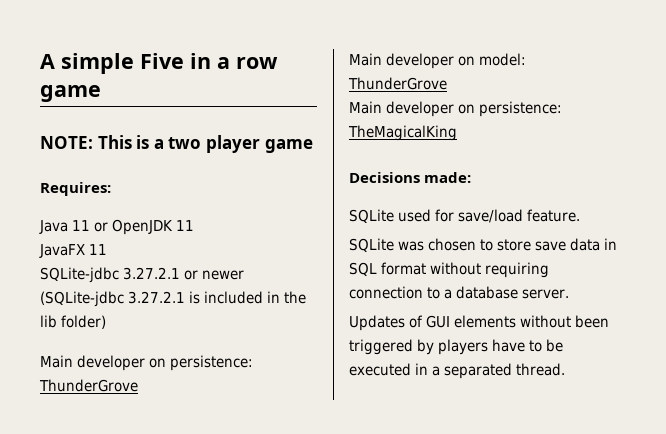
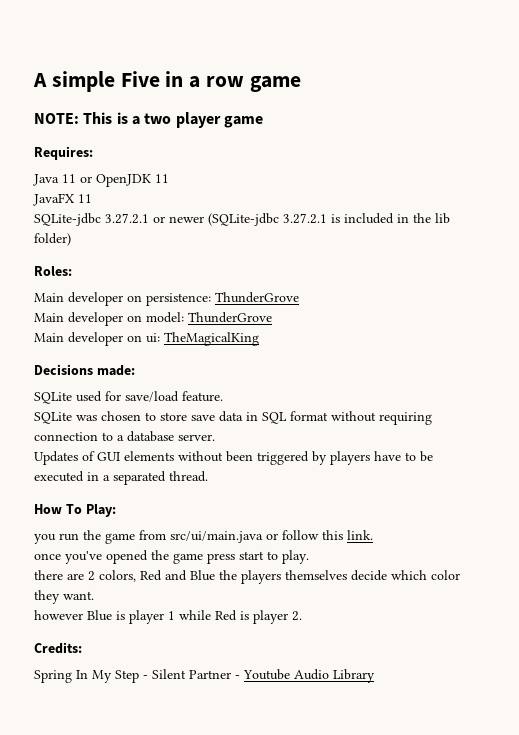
(107, 322) none -> [34,266,72,276] // Roles:
[479,101,563,117] persistence: -> [146,333,160,343] ui:
(566, 369) none -> [34,504,116,517] [34,530,373,544] [34,550,309,564] [34,570,460,584] [34,590,94,604] [34,610,302,624] [34,642,82,654] [34,669,375,683] // How To Play: // you run the game from src/ui/main.java or follow this link. // once you've opened the game press start to play. // there are 2 colors, Red and Blue the players themselves decide which color they want. // however Blue is player 1 while Red is player 2. // Credits: // Spring In My Step - Silent Partner - Youtube Audio Library

